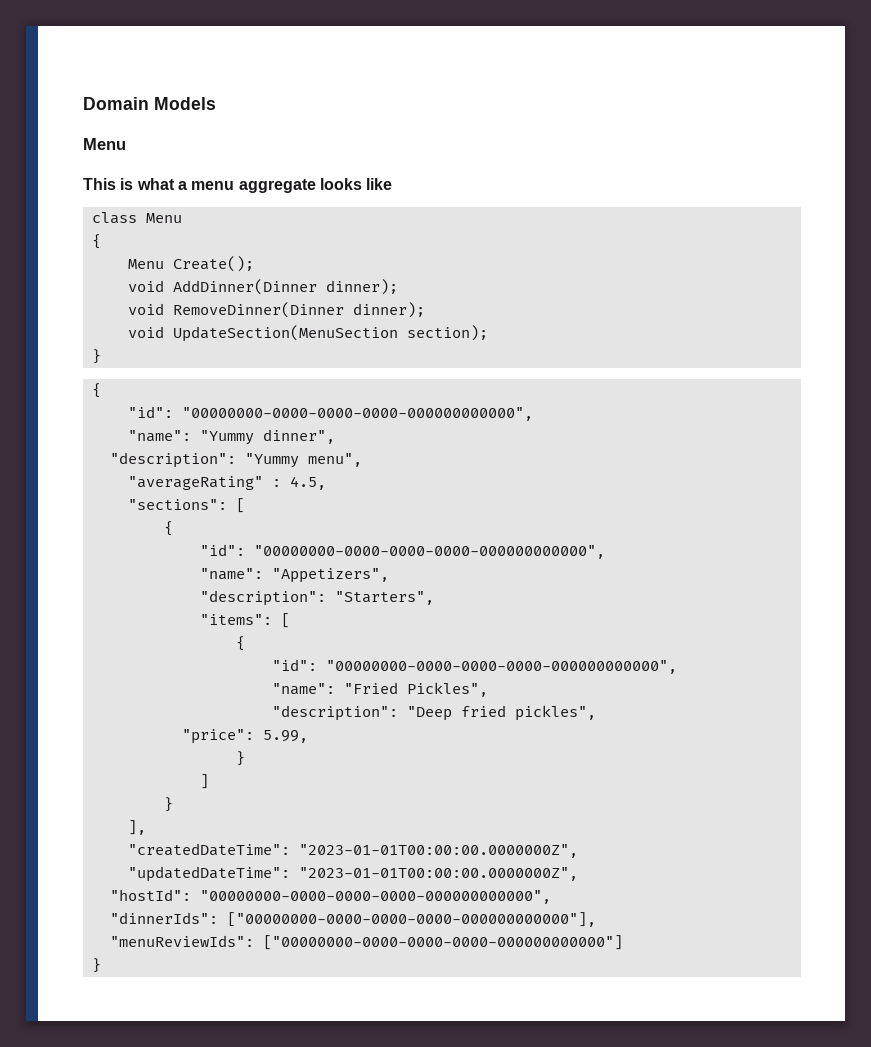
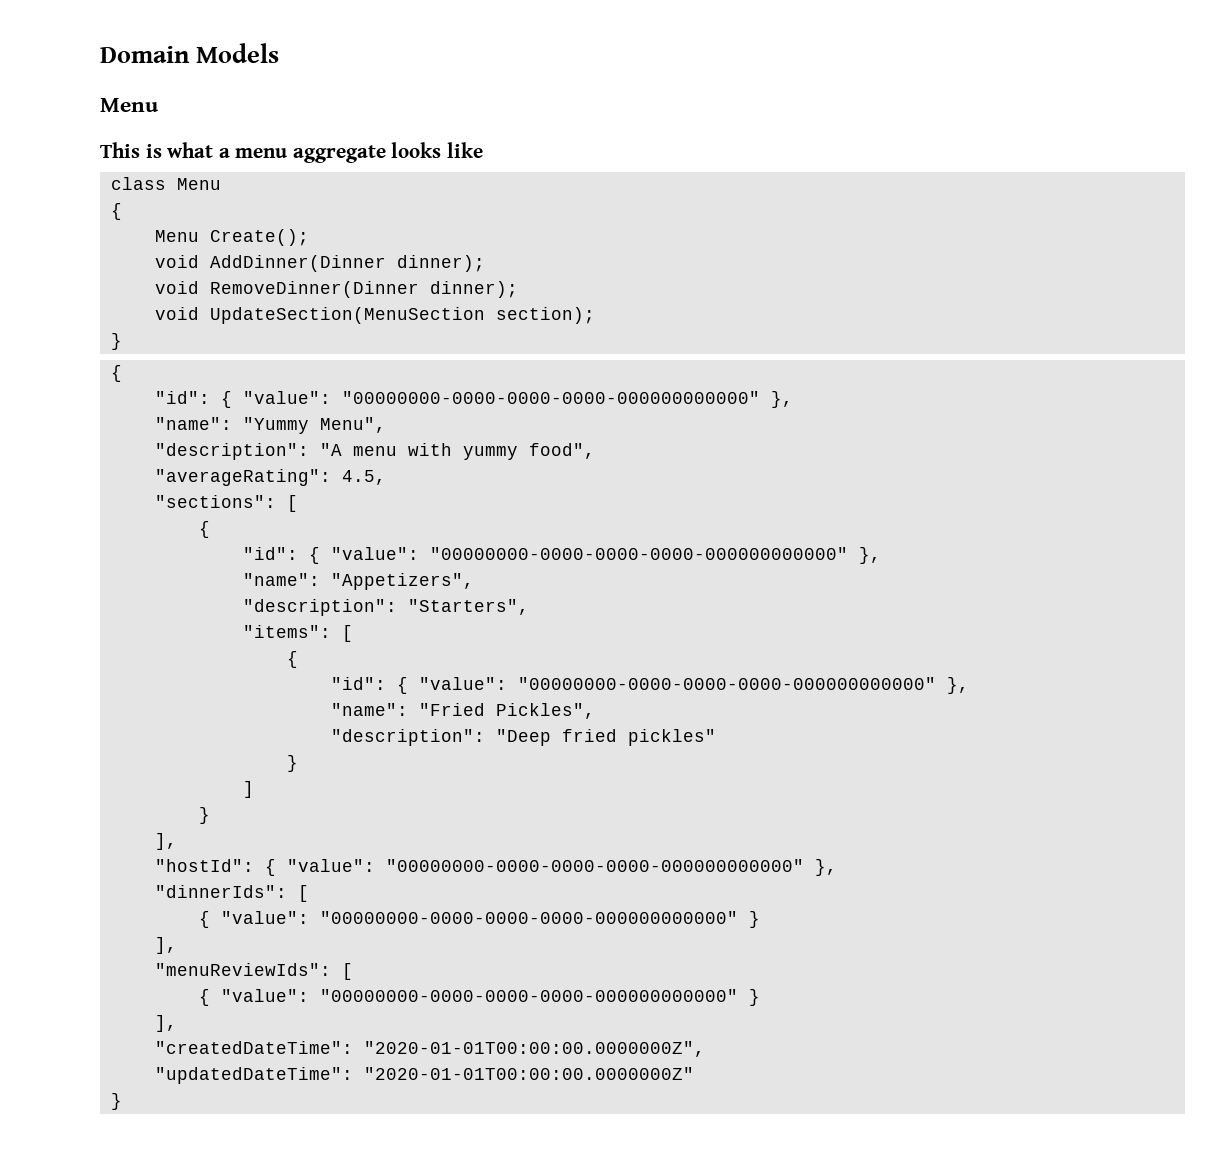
[182,407,533,421] "00000000-0000-0000-0000-000000000000", -> [221,391,794,408] { "value": "00000000-0000-0000-0000-000000000000" },
[263,429,335,444] [110,452,362,468] [128,476,281,490] dinner", // "description": "Yummy menu", // "averageRating" : -> [320,417,387,433] [155,443,596,460] [155,469,332,486] Menu", // "description": "A menu with yummy food", // "averageRating":
[254,545,605,559] "00000000-0000-0000-0000-000000000000", -> [309,547,882,564] { "value": "00000000-0000-0000-0000-000000000000" },
[326,660,677,674] "00000000-0000-0000-0000-000000000000", -> [397,677,970,694] { "value": "00000000-0000-0000-0000-000000000000" },
[515,705,596,721] [182,729,308,744] pickles", // "price": 5.99, -> [628,729,717,746] pickles"
(146, 827) none -> [155,859,838,876] [155,885,310,902] [199,911,761,928] [155,937,178,954] [155,963,354,980] [199,989,761,1006] [155,1015,178,1032] // "hostId": { "value": "00000000-0000-0000-0000-000000000000" }, // "dinnerIds": [ // { "value": "00000000-0000-0000-0000-000000000000" } // ], // "menuReviewIds": [ // { "value": "00000000-0000-0000-0000-000000000000" } // ],
[299,844,578,858] "2023-01-01T00:00:00.0000000Z", -> [364,1041,706,1057] "2020-01-01T00:00:00.0000000Z",
[299,867,578,881] [110,889,551,904] [110,912,596,927] [110,935,623,950] "2023-01-01T00:00:00.0000000Z", // "hostId": "00000000-0000-0000-0000-000000000000", // "dinnerIds": ["00000000-0000-0000-0000-000000000000"], // "menuReviewIds": ["00000000-0000-0000-0000-000000000000"] -> [364,1067,695,1080] "2020-01-01T00:00:00.0000000Z"

